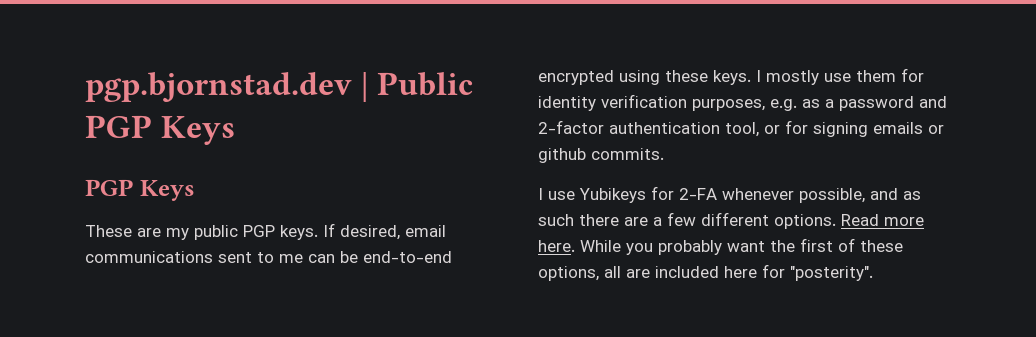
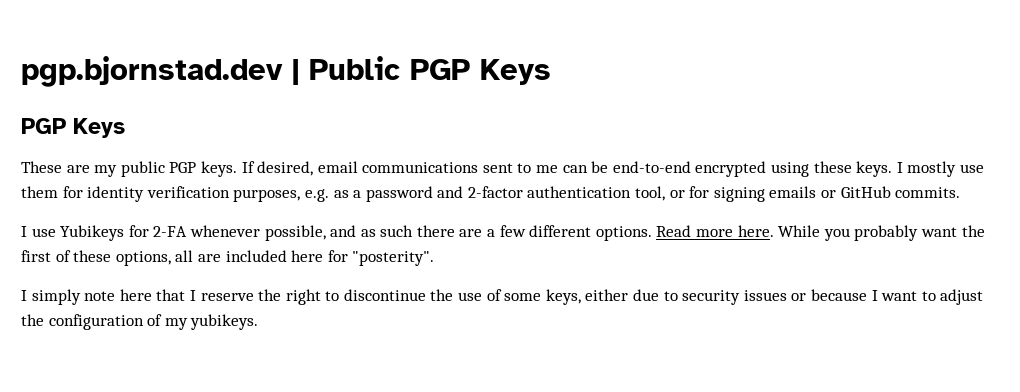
[538,148,586,163] github -> [840,186,891,198] GitHub
(873, 273) none -> [21,289,984,305] [21,314,259,330] // I simply note here that I reserve the right to discontinue the use of some keys, either due to security issues or because I want to adjust the configuration of my yubikeys.

